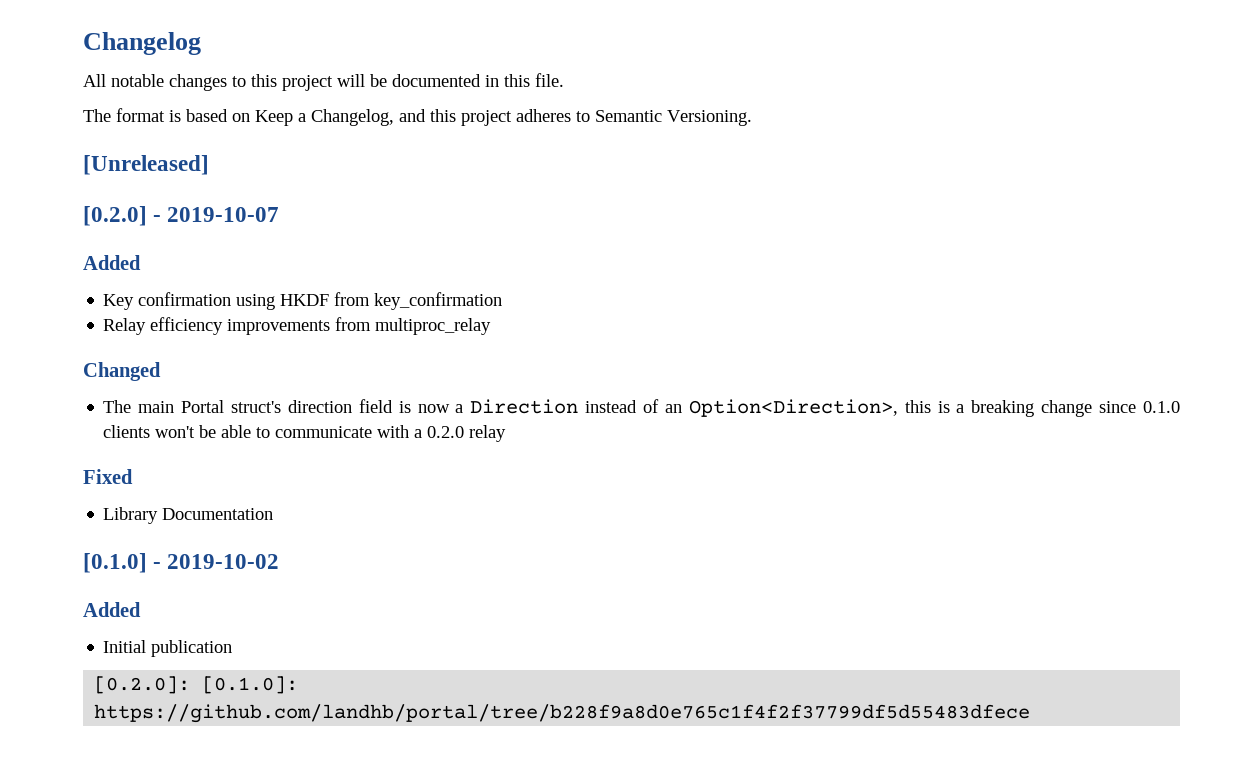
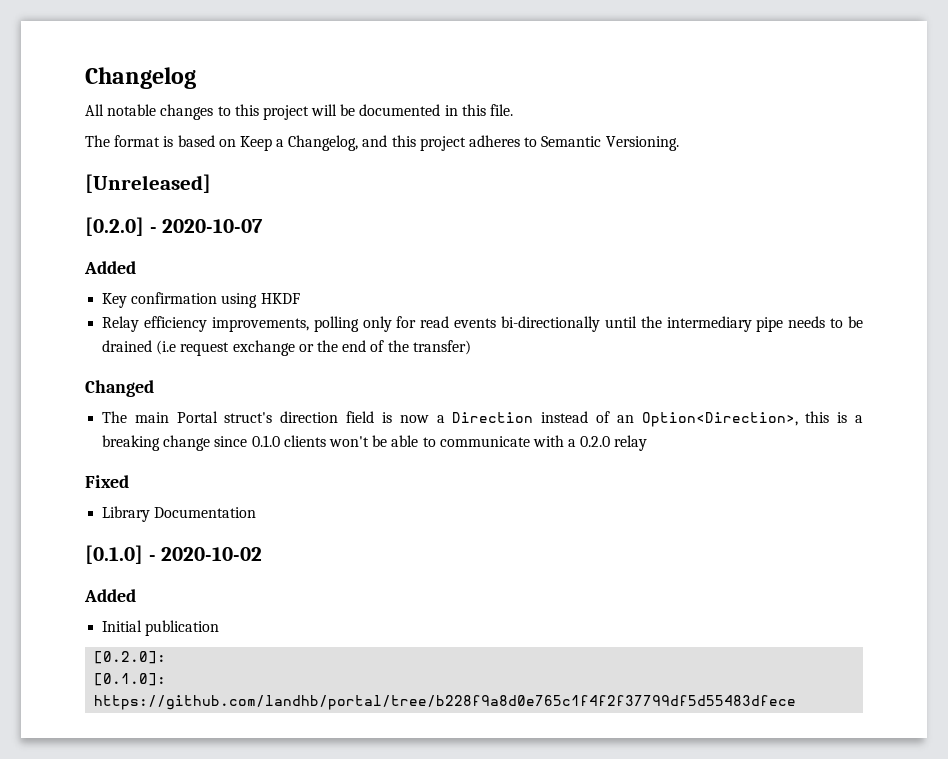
[167,207,280,222] 2019-10-07 -> [162,219,264,233] 2020-10-07
[334,292,503,310] from key_confirmation -> (300, 298) none
[227,317,492,335] improvements from multiproc_relay -> [211,316,864,332] [102,340,471,356] improvements, polling only for read events bi-directionally until the intermediary pipe needs to be drained (i.e request exchange or the end of the transfer)
[167,554,280,569] 2019-10-02 -> [161,547,263,561] 2020-10-02
(191, 685) none -> (167, 657) //

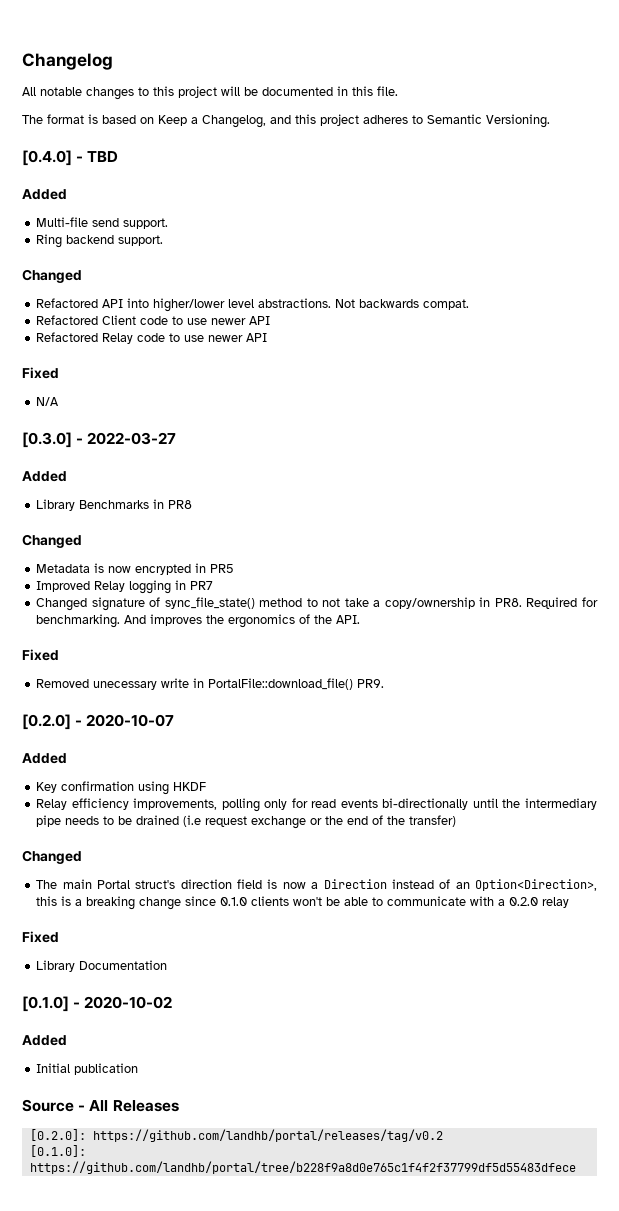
[85,174,211,193] [Unreleased] -> [22,150,119,166] [22,189,67,200] [36,217,169,229] [36,234,164,248] [22,269,82,283] [36,298,470,312] [36,315,271,325] [36,332,268,344] [22,367,59,379] [36,397,60,406] [22,432,177,448] [22,471,67,482] [36,499,193,511] [22,534,82,548] [36,563,235,575] [36,580,214,594] [36,597,598,611] [36,614,361,628] [22,649,59,661] [36,678,385,690] [0.4.0] - TBD // Added // Multi-file send support. // Ring backend support. // Changed // Refactored API into higher/lower level abstractions. Not backwards compat. // Refactored Client code to use newer API // Refactored Relay code to use newer API // Fixed // N/A // [0.3.0] - 2022-03-27 // Added // Library Benchmarks in PR8 // Changed // Metadata is now encrypted in PR5 // Improved Relay logging in PR7 // Changed signature of sync_file_state() method to not take a copy/ownership in PR8. Required for benchmarking. And improves the ergonomics of the API. // Fixed // Removed unecessary write in PortalFile::download_file() PR9.
(220, 628) none -> [22,1099,179,1112] // Source - All Releases
(167, 657) none -> [92,1129,443,1142] https://github.com/landhb/portal/releases/tag/v0.2

